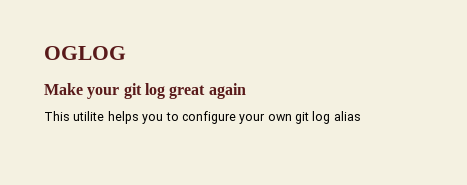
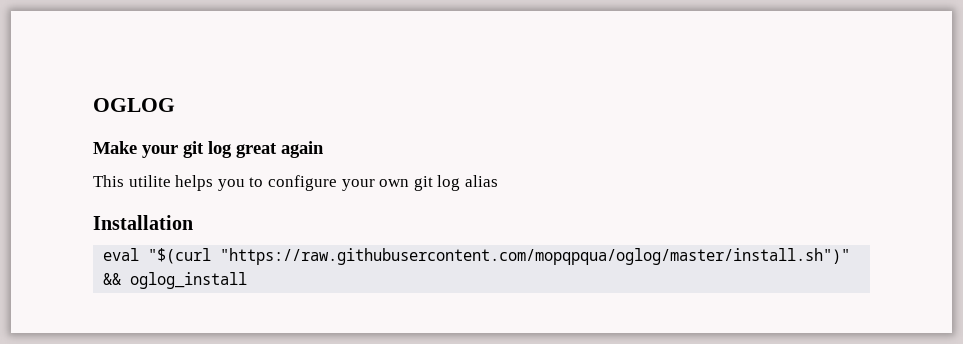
(361, 116) none -> [93,215,193,230] [103,248,851,265] [103,272,248,289] // Installation // eval "$(curl "https://raw.githubusercontent.com/mopqpqua/oglog/master/install.sh")" && oglog_install

